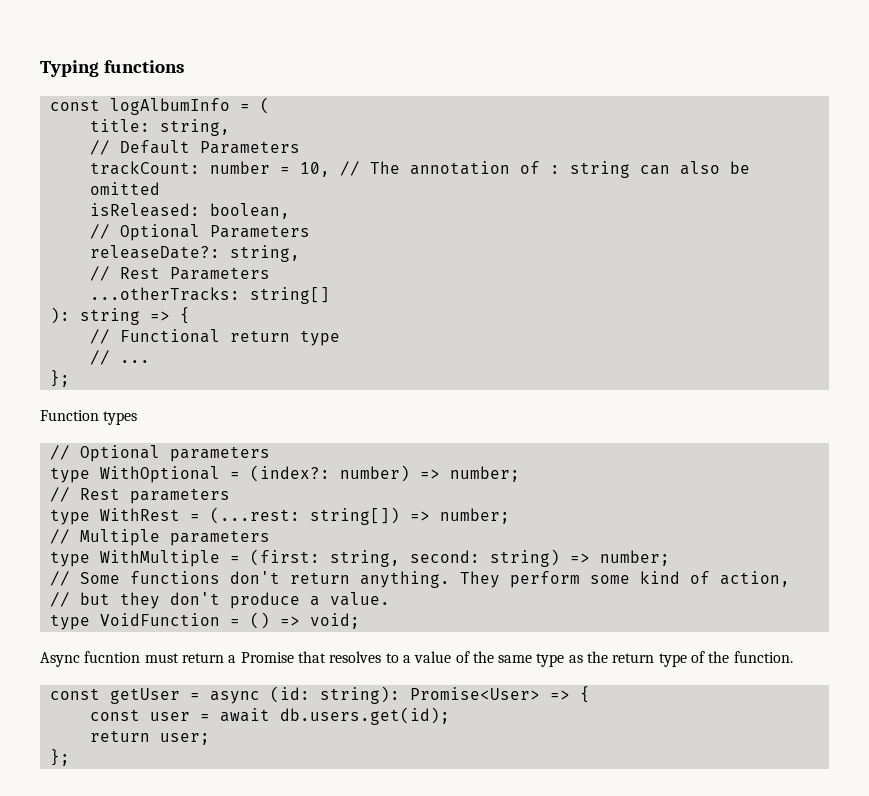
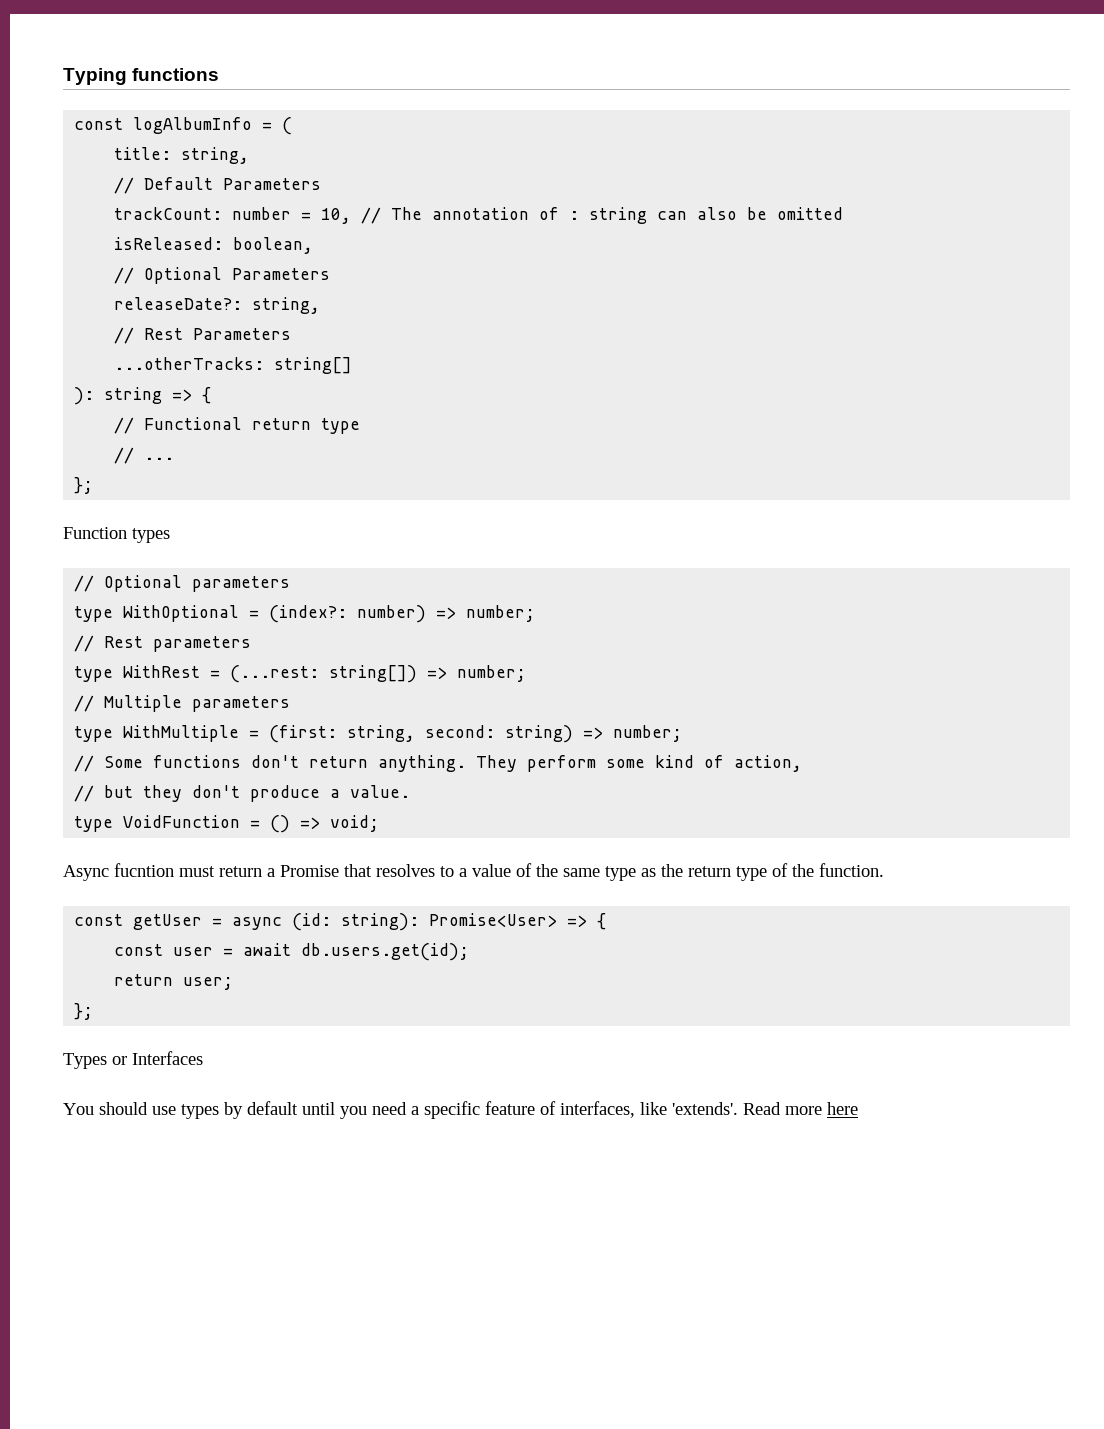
(70, 757) none -> [63,1051,203,1069] [63,1101,858,1119] // Types or Interfaces // You should use types by default until you need a specific feature of interfaces, like 'extends'. Read more here

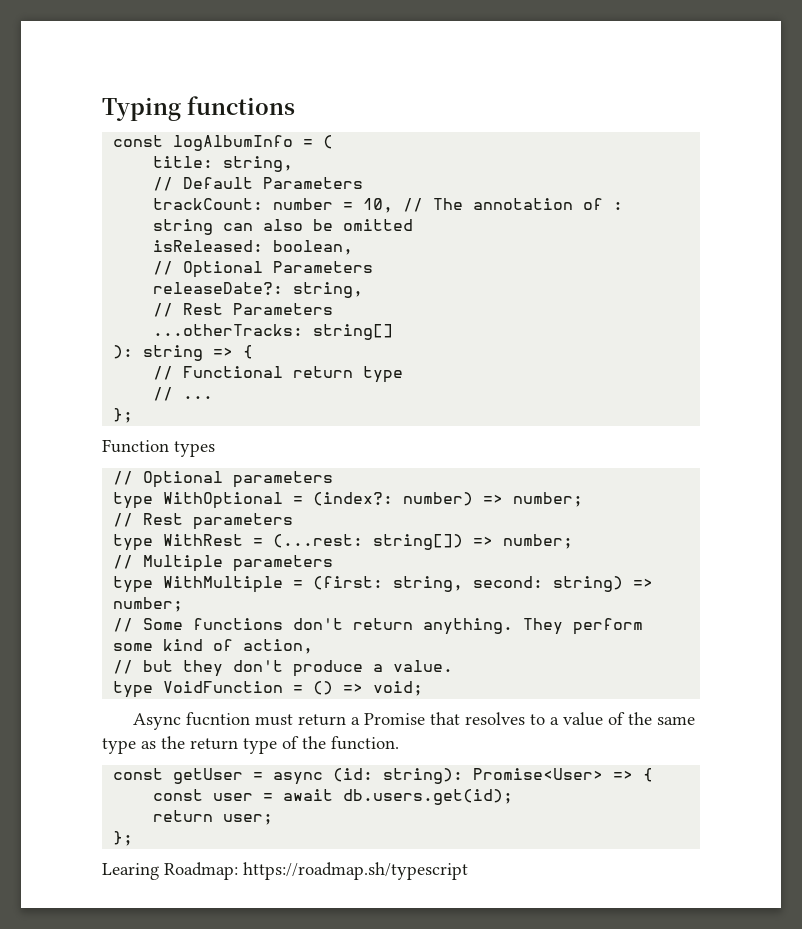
[63,1051,203,1069] [63,1101,858,1119] Types or Interfaces // You should use types by default until you need a specific feature of interfaces, like 'extends'. Read more here -> [102,862,468,880] Learing Roadmap: https://roadmap.sh/typescript

